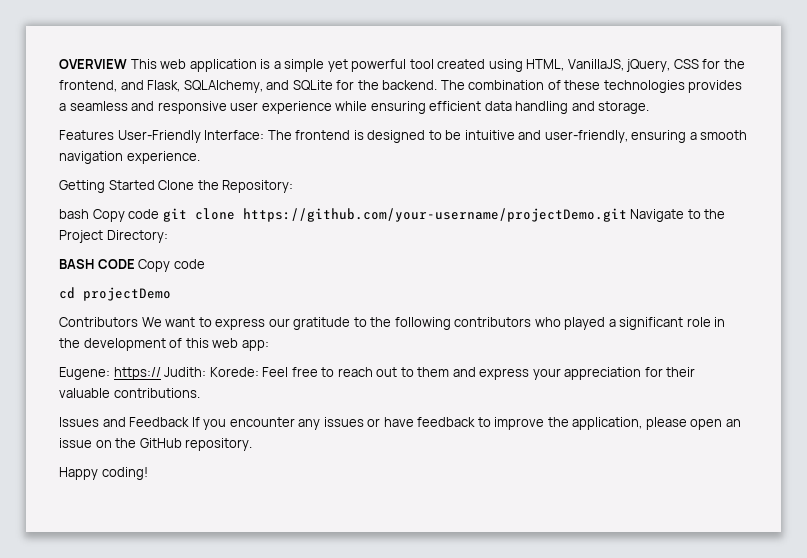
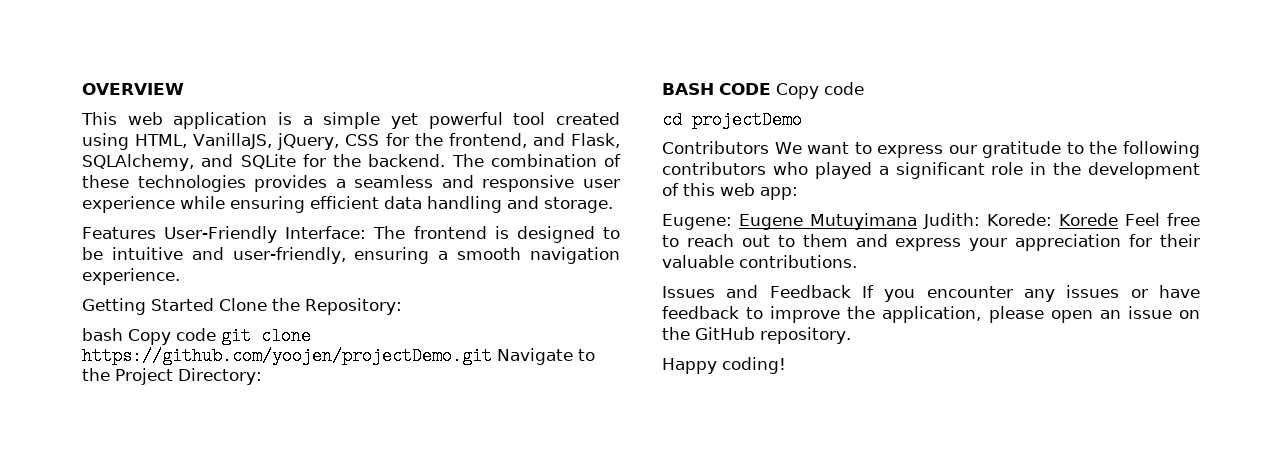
(127, 64) none -> (184, 89) //
[242,208,627,222] https://github.com/your-username/projectDemo.git -> [82,347,492,365] https://github.com/yoojen/projectDemo.git
[113,367,161,380] https:// -> [739,213,918,230] Eugene Mutuyimana
(259, 372) none -> [1059,213,1119,226] Korede

